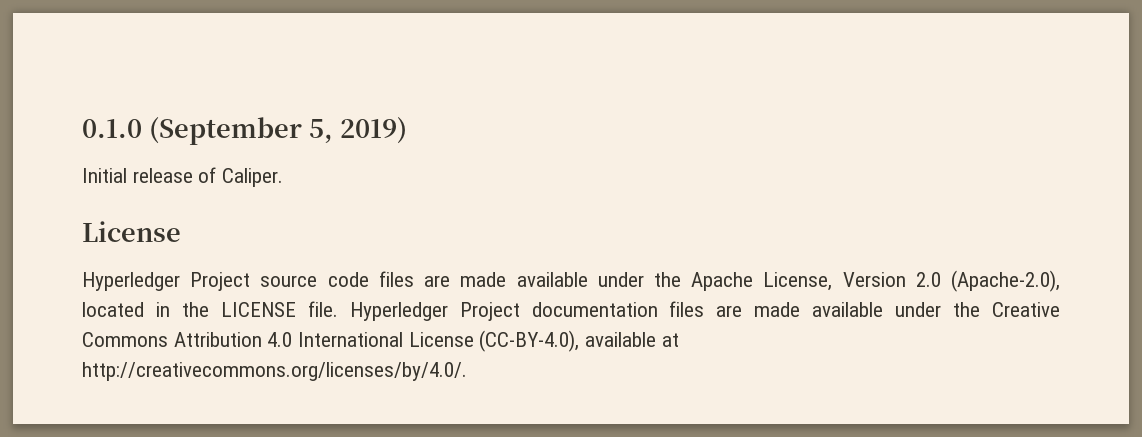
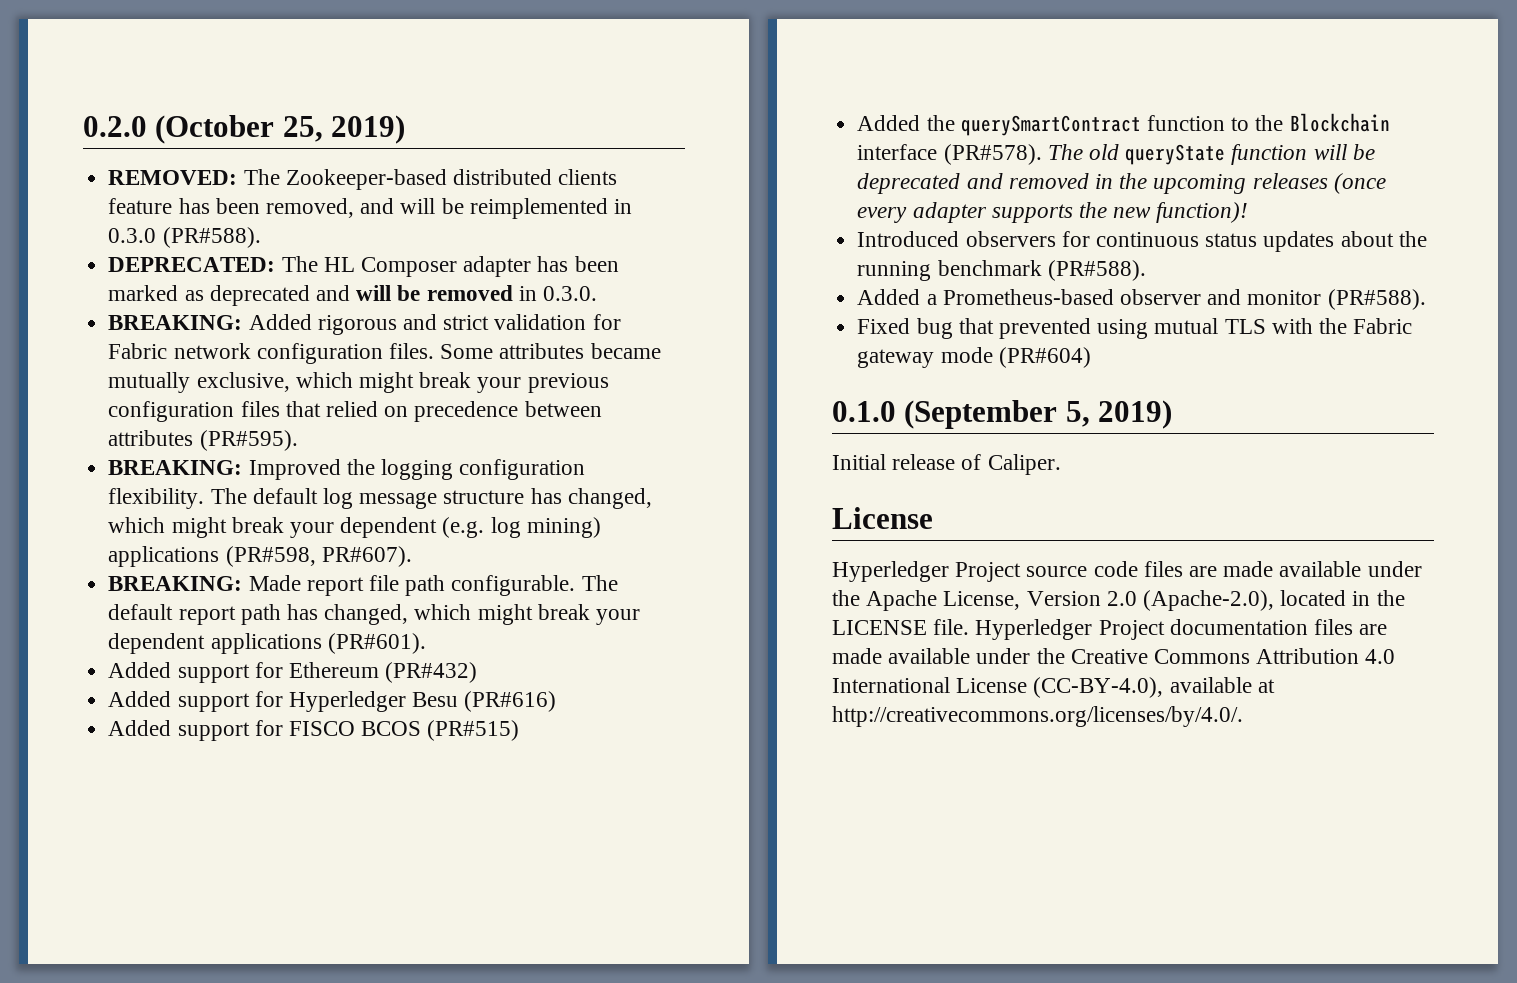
(82, 128) none -> [83,115,406,144] [108,169,618,190] [108,198,632,219] [108,227,261,248] [108,256,619,277] [108,285,597,306] [108,314,621,335] [108,343,661,364] [108,372,609,393] [108,401,602,422] [108,430,298,451] [108,459,586,480] [108,488,652,509] [108,517,601,538] [108,546,412,567] [108,575,618,596] [108,604,640,625] [108,633,426,654] [108,662,478,683] [108,691,557,712] [108,720,520,741] [857,113,1390,136] [857,144,1375,165] [857,173,1386,194] [857,202,1249,223] [857,231,1427,252] [857,260,1146,281] [857,289,1426,310] [857,318,1413,339] [857,347,1091,368] 0.2.0 (October 25, 2019) // REMOVED: The Zookeeper-based distributed clients feature has been removed, and will be reimplemented in 0.3.0 (PR#588). // DEPRECATED: The HL Composer adapter has been marked as deprecated and will be removed in 0.3.0. // BREAKING: Added rigorous and strict validation for Fabric network configuration files. Some attributes became mutually exclusive, which might break your previous configuration files that relied on precedence between attributes (PR#595). // BREAKING: Improved the logging configuration flexibility. The default log message structure has changed, which might break your dependent (e.g. log mining) applications (PR#598, PR#607). // BREAKING: Made report file path configurable. The default report path has changed, which might break your dependent applications (PR#601). // Added support for Ethereum (PR#432) // Added support for Hyperledger Besu (PR#616) // Added support for FISCO BCOS (PR#515) // Added the querySmartContract function to the Blockchain interface (PR#578). The old queryState function will be deprecated and removed in the upcoming releases (once every adapter supports the new function)! // Introduced observers for continuous status updates about the running benchmark (PR#588). // Added a Prometheus-based observer and monitor (PR#588). // Fixed bug that prevented using mutual TLS with the Fabric gateway mode (PR#604) //

